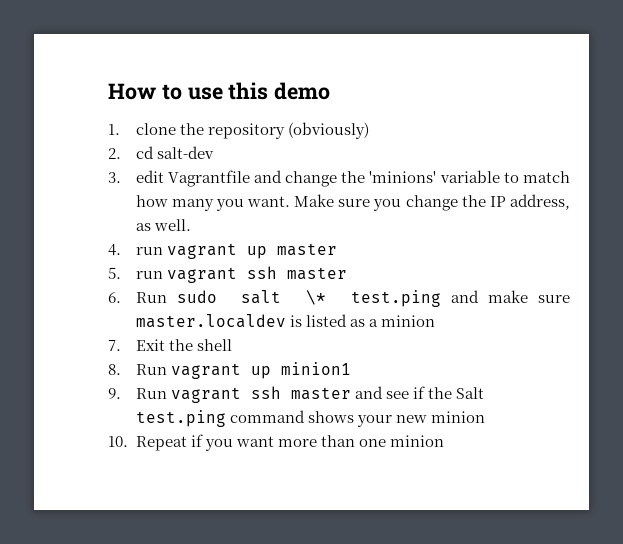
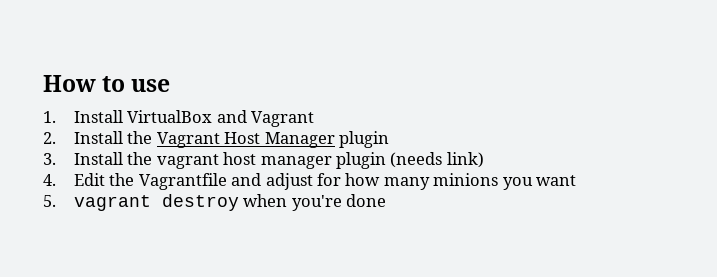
[228,82,331,100] this demo -> (171, 85) none
[135,122,369,139] [108,146,214,159] [108,170,570,187] [135,194,571,211] [135,219,191,231] [108,243,337,259] [108,266,347,283] [108,290,571,307] [135,314,435,328] [108,339,232,351] [108,362,351,379] [108,386,484,403] [135,410,485,427] [108,434,444,451] clone the repository (obviously) // 2. cd salt-dev // 3. edit Vagrantfile and change the 'minions' variable to match how many you want. Make sure you change the IP address, as well. // 4. run vagrant up master // 5. run vagrant ssh master // 6. Run sudo salt \* test.ping and make sure master.localdev is listed as a minion // 7. Exit the shell // 8. Run vagrant up minion1 // 9. Run vagrant ssh master and see if the Salt test.ping command shows your new minion // 10. Repeat if you want more than one minion -> [73,110,315,127] [43,131,390,148] [43,152,484,169] [43,173,577,190] [43,194,387,211] Install VirtualBox and Vagrant // 2. Install the Vagrant Host Manager plugin // 3. Install the vagrant host manager plugin (needs link) // 4. Edit the Vagrantfile and adjust for how many minions you want // 5. vagrant destroy when you're done

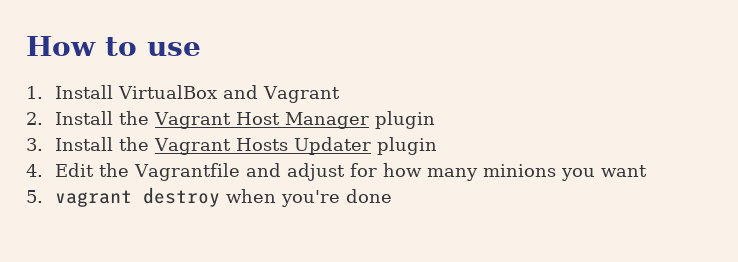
[156,152,484,169] vagrant host manager plugin (needs link) -> [154,137,438,155] Vagrant Hosts Updater plugin

